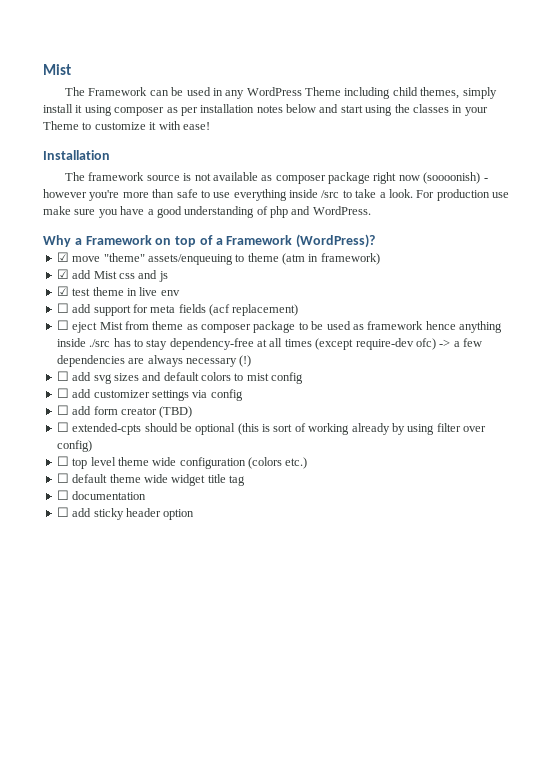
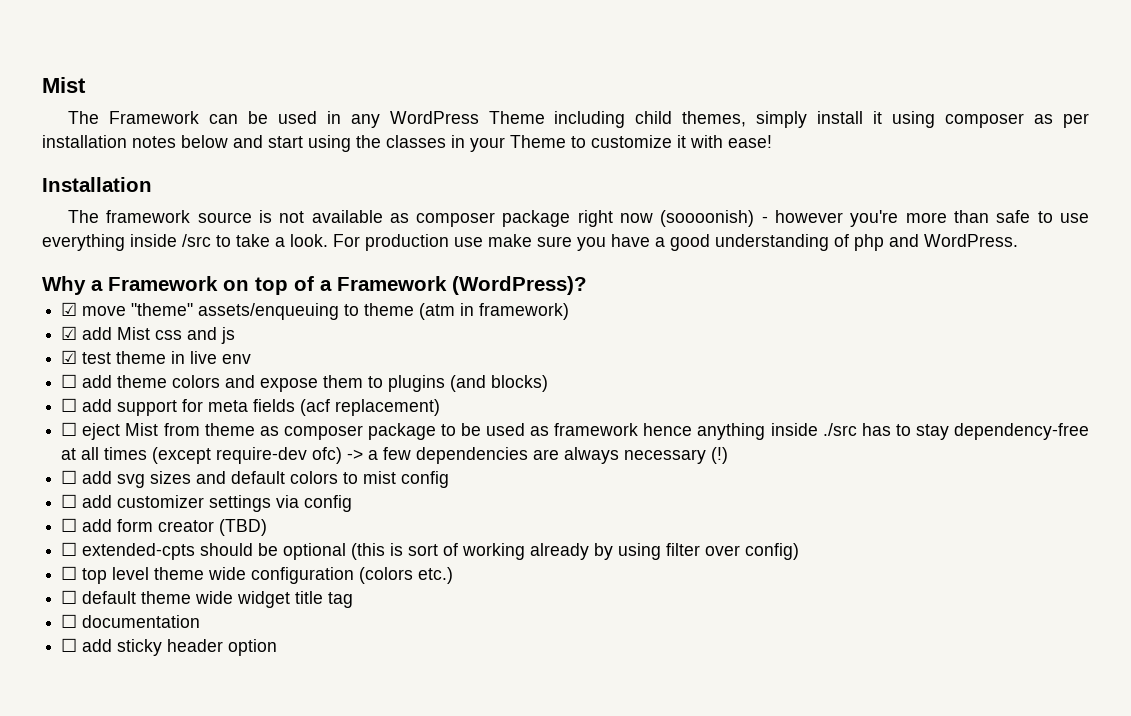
(180, 293) none -> [61,374,549,392] // ☐ add theme colors and expose them to plugins (and blocks)

